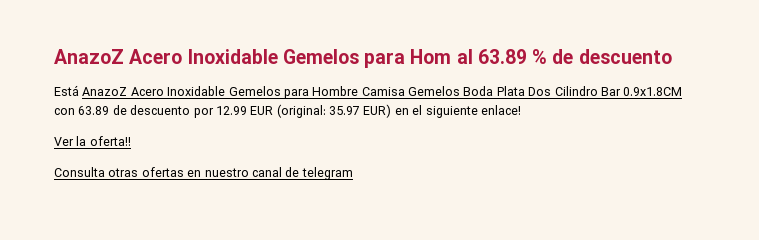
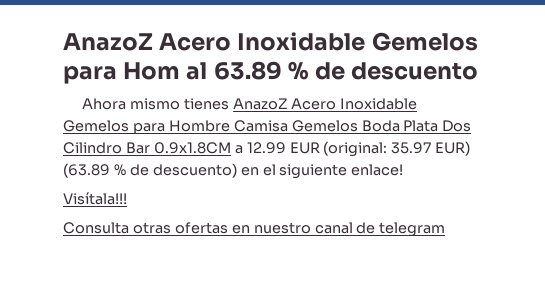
[54,85,79,96] Está -> [82,98,230,110] Ahora mismo tienes
[54,105,214,118] con 63.89 de descuento por -> [234,145,243,154] a
(392, 111) none -> [63,163,237,178] (63.89 % de descuento)
[54,136,131,146] Ver la oferta!! -> [63,192,127,205] Visítala!!!

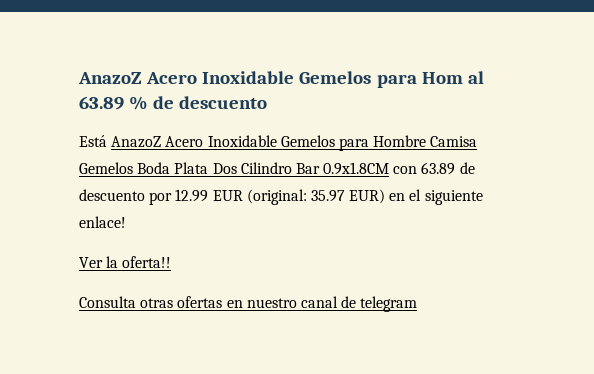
[82,98,230,110] Ahora mismo tienes -> [79,135,107,147] Está
[234,145,243,154] a -> [393,162,475,175] [79,189,173,205] con 63.89 de descuento por
[63,163,237,178] (63.89 % de descuento) -> (386, 196) none
[63,192,127,205] Visítala!!! -> [79,256,172,268] Ver la oferta!!

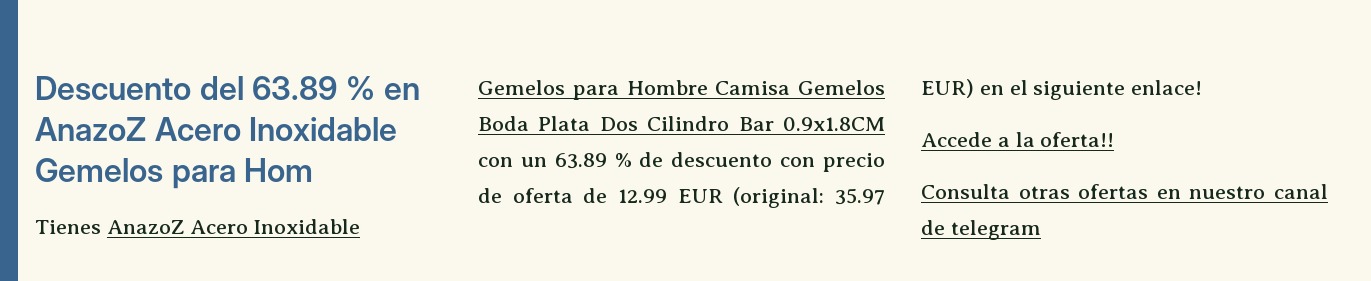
(78, 78) none -> [35,76,420,100] Descuento del 63.89 % en
[467,71,484,84] [79,96,268,110] [79,135,107,147] al 63.89 % de descuento // Está -> [35,220,101,234] // Tienes
[421,162,475,175] [79,189,173,205] 63.89 de descuento por -> [520,152,885,172] [478,188,608,203] un 63.89 % de descuento con precio de oferta de
[79,257,103,268] Ver -> [921,132,1010,147] Accede a

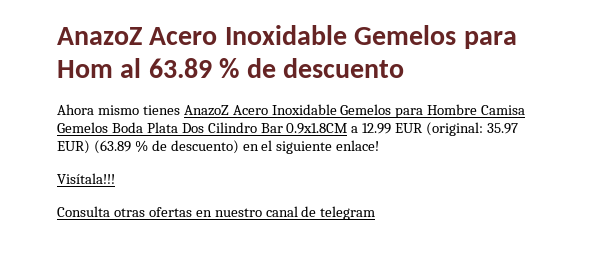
[35,76,420,100] Descuento del 63.89 % en -> (57, 36) none
[35,220,101,234] // Tienes -> [120,58,405,78] [57,104,180,115] al 63.89 % de descuento // Ahora mismo tienes
[478,152,885,172] [478,188,608,203] con un 63.89 % de descuento con precio de oferta de -> [351,126,359,133] a
(974, 88) none -> [93,140,239,154] (63.89 % de descuento)
[921,132,1115,147] Accede a la oferta!! -> [57,173,115,184] Visítala!!!

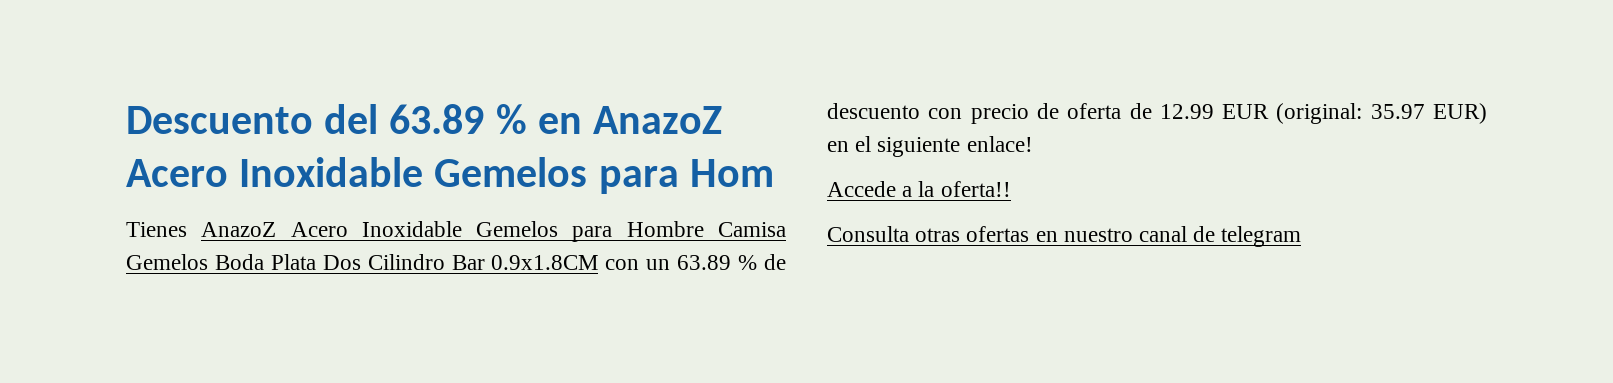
(57, 36) none -> [126,104,582,134] Descuento del 63.89 % en
[120,58,405,78] [57,104,180,115] al 63.89 % de descuento // Ahora mismo tienes -> [126,222,187,237] // Tienes
[351,126,359,133] a -> [605,254,786,270] [827,103,1152,124] con un 63.89 % de descuento con precio de oferta de
[93,140,239,154] (63.89 % de descuento) -> (1487, 113) none
[57,173,115,184] Visítala!!! -> [827,181,1011,197] Accede a la oferta!!

